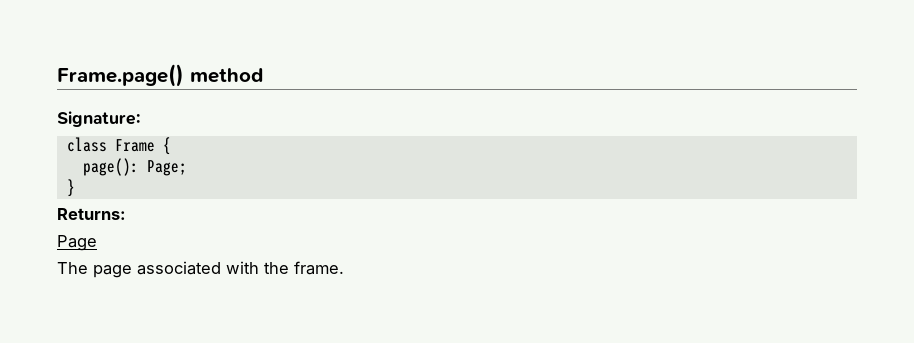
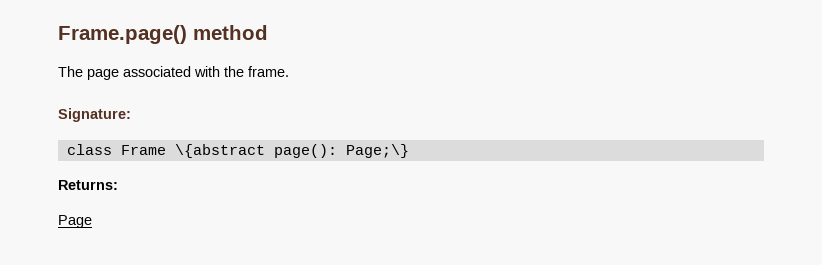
[57,111,140,127] [66,137,171,155] [82,158,187,176] [66,179,75,197] [57,208,126,220] [57,235,97,251] // Signature: // class Frame { // page(): Page; // } // Returns: // Page -> (268, 32) none
(344, 268) none -> [58,108,131,122] [66,144,409,158] [58,180,118,190] [58,215,92,228] // Signature: // class Frame \{abstract page(): Page;\} // Returns: // Page

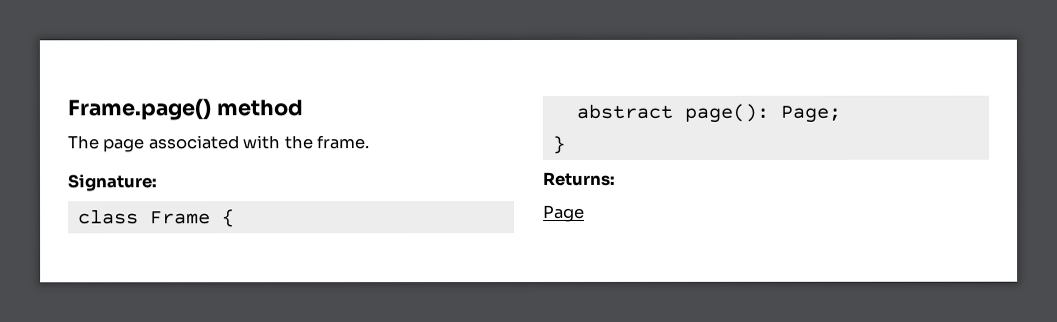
[174,144,409,158] \{abstract page(): Page;\} -> [221,209,235,228] [575,103,841,123] [551,135,565,154] { // abstract page(): Page; // }

